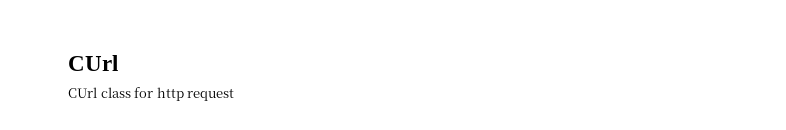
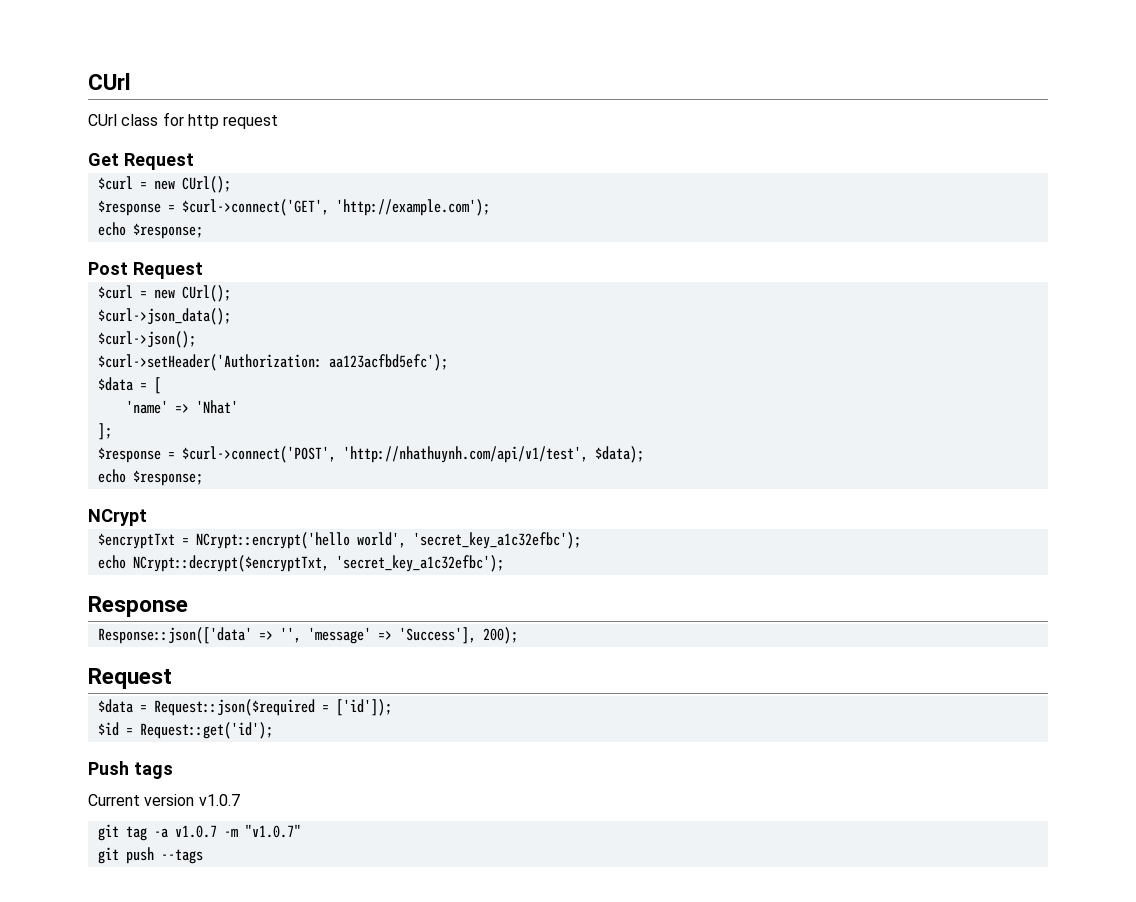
(235, 94) none -> [88,153,194,170] [97,176,231,193] [97,199,490,216] [97,222,203,239] [88,262,203,279] [97,285,231,302] [97,308,231,325] [97,331,196,348] [97,354,448,371] [97,377,161,394] [125,400,238,414] [97,423,112,440] [97,446,644,463] [97,469,203,486] [88,509,147,526] [97,532,581,549] [97,555,504,572] [88,596,188,617] [97,627,518,644] [88,668,172,689] [97,699,392,716] [97,722,273,739] [88,761,173,779] [88,794,240,806] [97,824,301,841] [97,847,203,864] // Get Request // $curl = new CUrl(); // $response = $curl->connect('GET', 'http://example.com'); // echo $response; // Post Request // $curl = new CUrl(); // $curl->json_data(); // $curl->json(); // $curl->setHeader('Authorization: aa123acfbd5efc'); // $data = [ // 'name' => 'Nhat' // ]; // $response = $curl->connect('POST', 'http://nhathuynh.com/api/v1/test', $data); // echo $response; // NCrypt // $encryptTxt = NCrypt::encrypt('hello world', 'secret_key_a1c32efbc'); // echo NCrypt::decrypt($encryptTxt, 'secret_key_a1c32efbc'); // Response // Response::json(['data' => '', 'message' => 'Success'], 200); // Request // $data = Request::json($required = ['id']); // $id = Request::get('id'); // Push tags // Current version v1.0.7 // git tag -a v1.0.7 -m "v1.0.7" // git push --tags

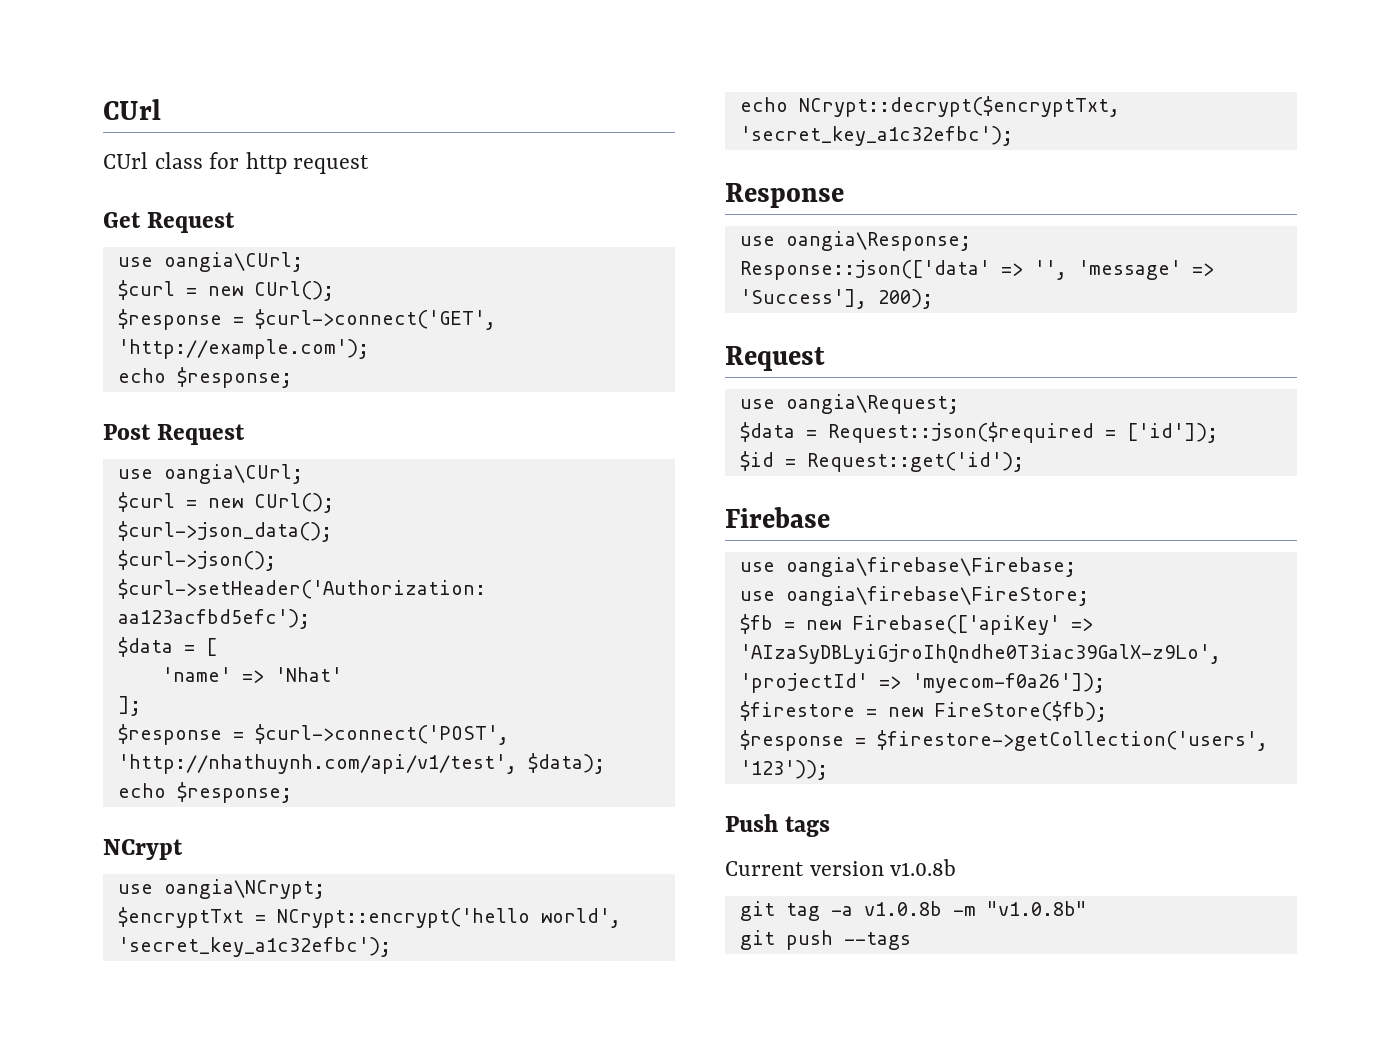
(194, 161) none -> [117,252,303,272] // use oangia\CUrl;
(203, 270) none -> [117,464,303,484] // use oangia\CUrl;
(147, 517) none -> [117,879,325,899] // use oangia\NCrypt;
(188, 606) none -> [739,231,971,251] // use oangia\Response;
(172, 678) none -> [739,394,959,414] // use oangia\Request;
(273, 730) none -> [725,507,830,528] [739,557,1076,577] [739,586,1089,606] [739,614,1093,635] [739,644,1221,664] [739,673,1105,693] [739,701,1107,722] [739,730,1268,751] [739,760,828,780] // Firebase // use oangia\firebase\Firebase; // use oangia\firebase\FireStore; // $fb = new Firebase(['apiKey' => 'AIzaSyDBLyiGjroIhQndhe0T3iac39GalX-z9Lo', 'projectId' => 'myecom-f0a26']); // $firestore = new FireStore($fb); // $response = $firestore->getCollection('users', '123'));
[198,794,240,806] v1.0.7 -> [890,859,957,876] v1.0.8b
[174,824,301,838] v1.0.7 -m "v1.0.7" -> [863,901,1087,916] v1.0.8b -m "v1.0.8b"

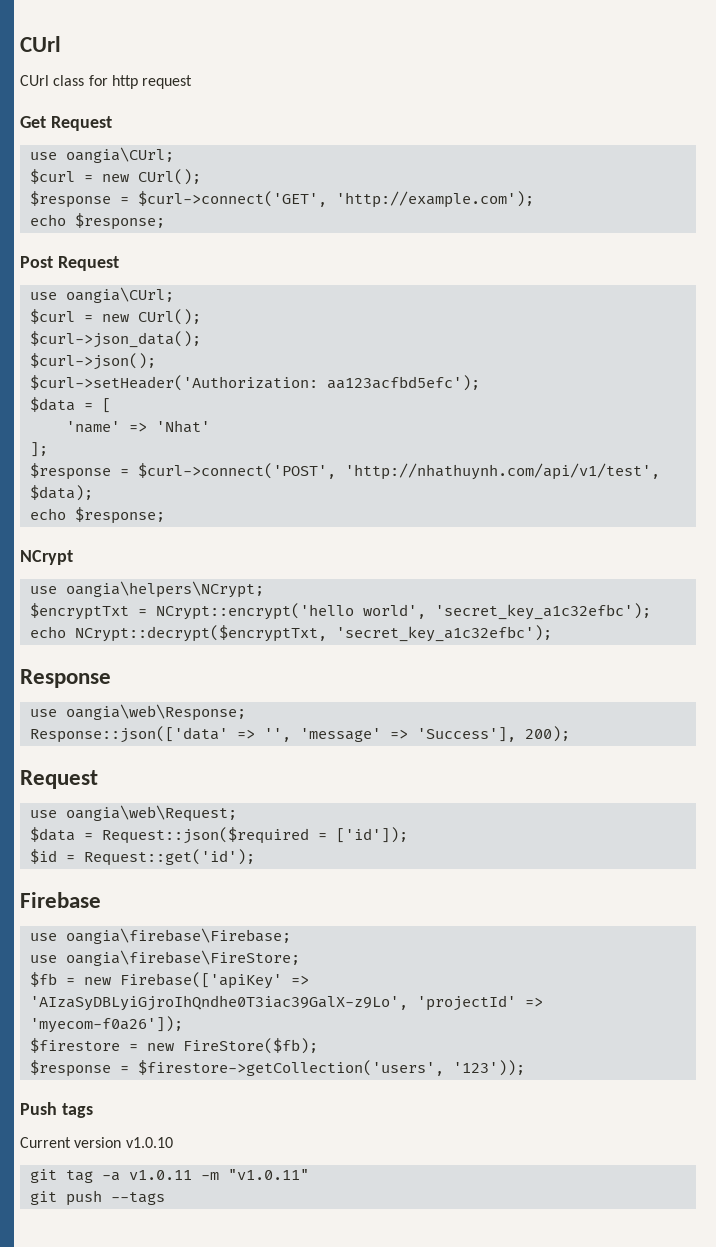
[163,879,325,899] oangia\NCrypt; -> [65,581,264,598] oangia\helpers\NCrypt;
[785,231,971,251] oangia\Response; -> [65,704,246,721] oangia\web\Response;
[785,394,959,414] oangia\Request; -> [65,805,237,822] oangia\web\Request;
[890,859,957,876] v1.0.8b -> [125,1137,173,1148] v1.0.10
[863,901,1087,916] v1.0.8b -m "v1.0.8b" -> [128,1169,309,1180] v1.0.11 -m "v1.0.11"

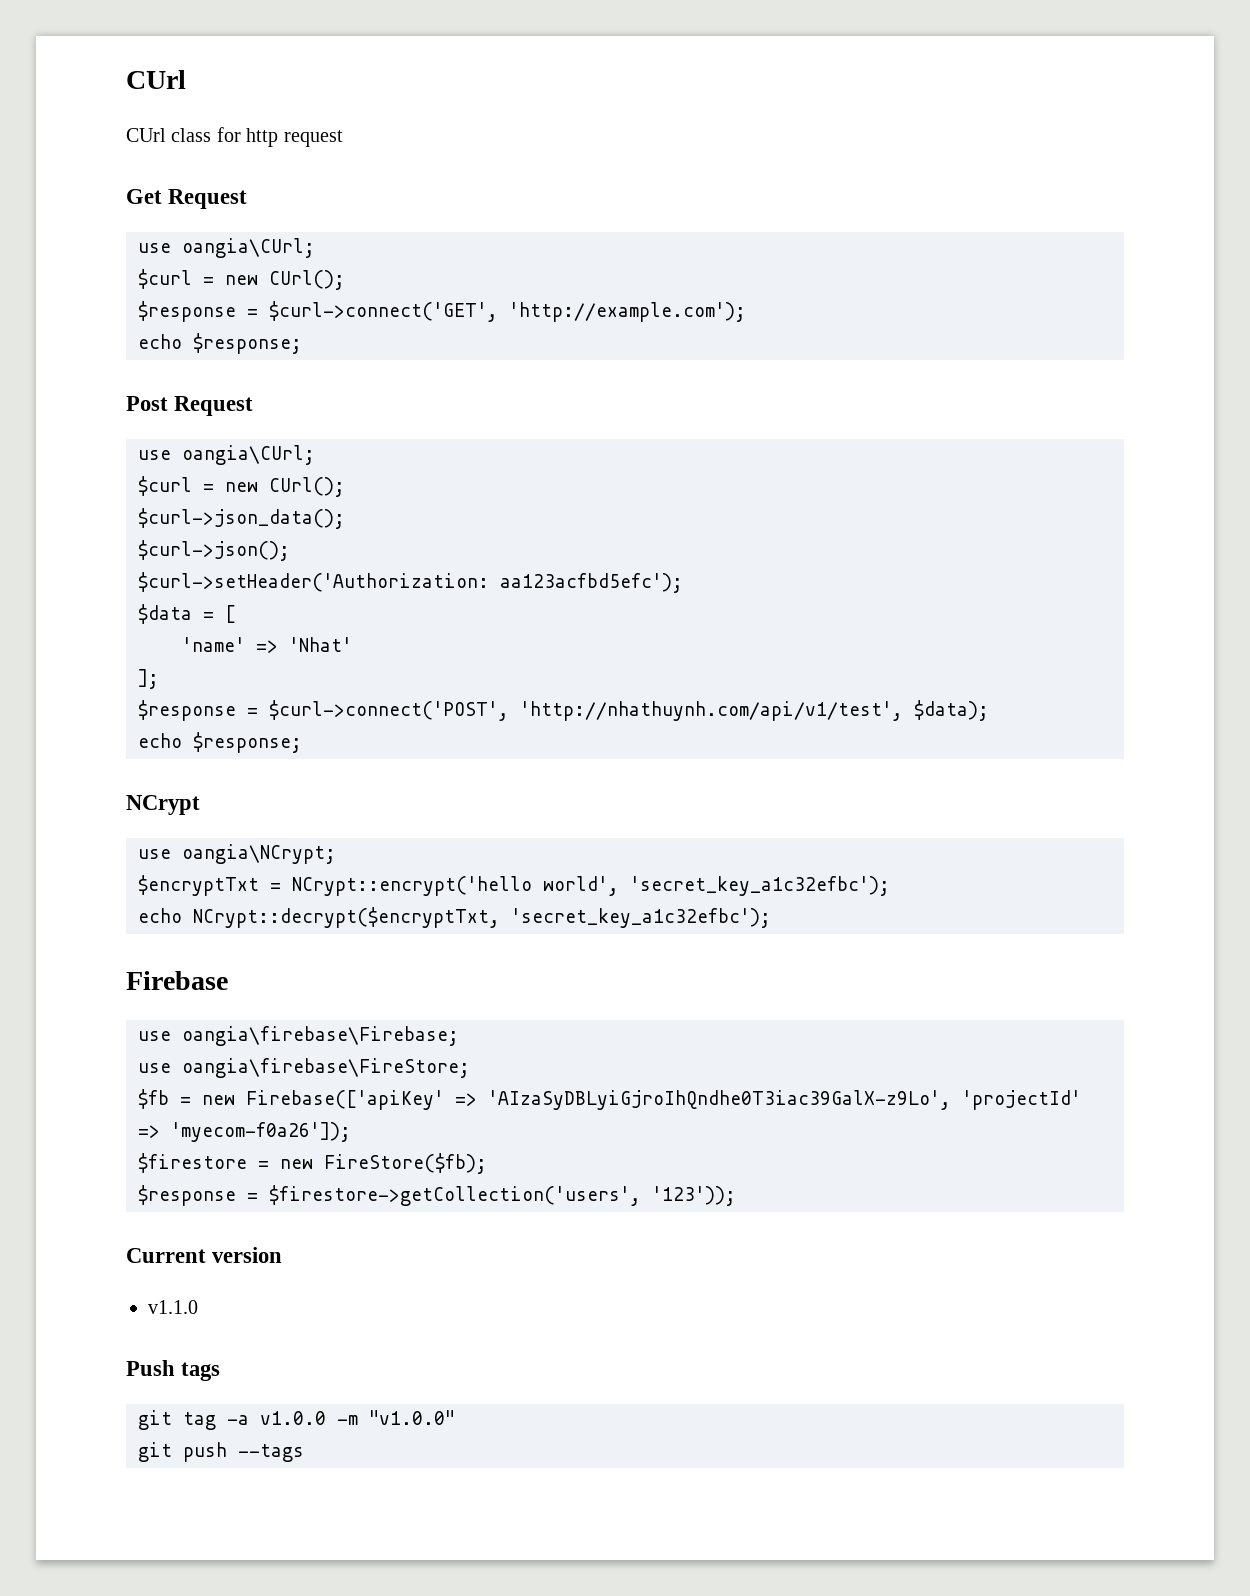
[65,581,264,598] oangia\helpers\NCrypt; -> [182,844,336,864] oangia\NCrypt;
[20,669,111,688] [29,704,246,721] [29,726,570,743] [20,770,98,789] [29,805,237,822] [29,827,408,844] [29,849,255,866] // Response // use oangia\web\Response; // Response::json(['data' => '', 'message' => 'Success'], 200); // Request // use oangia\web\Request; // $data = Request::json($required = ['id']); // $id = Request::get('id'); -> (771, 918) none
(525, 1068) none -> [126,1247,283,1263] [148,1300,198,1314] // Current version // v1.1.0
[20,1137,173,1148] // Current version v1.0.10 -> (221, 1371) none
[128,1169,309,1180] v1.0.11 -m "v1.0.11" -> [260,1410,455,1425] v1.0.0 -m "v1.0.0"

